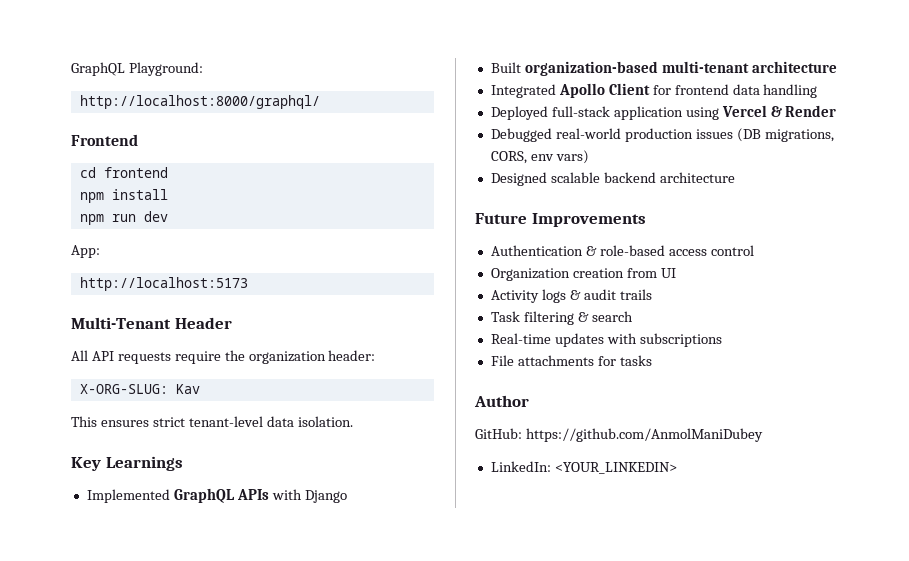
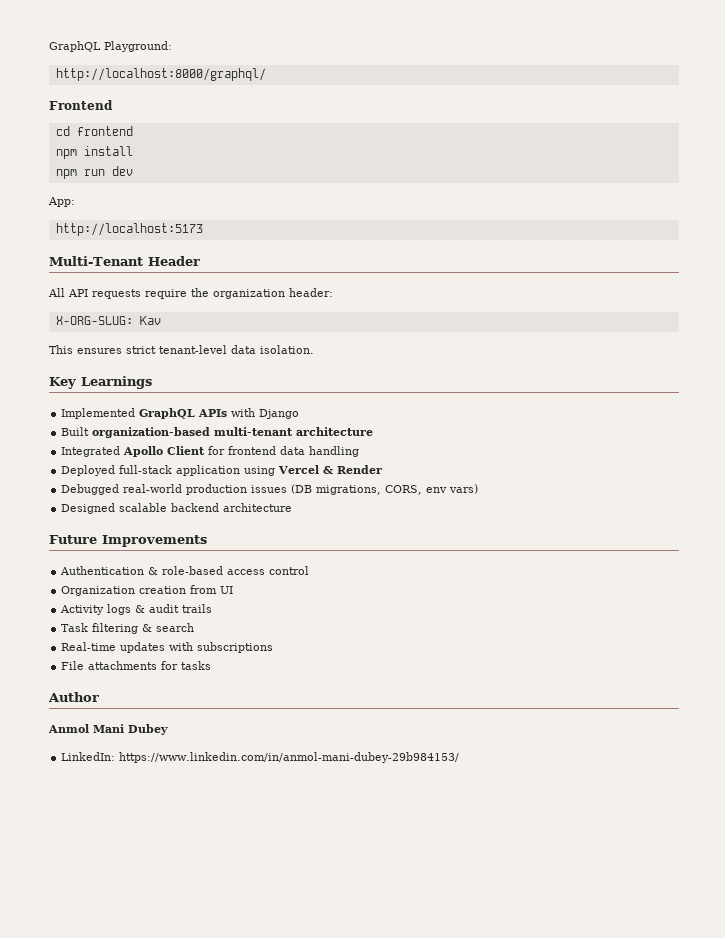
[475,428,763,442] GitHub: https://github.com/AnmolManiDubey -> [48,724,168,735] Anmol Mani Dubey
[554,462,677,474] <YOUR_LINKEDIN> -> [119,752,460,763] https://www.linkedin.com/in/anmol-mani-dubey-29b984153/

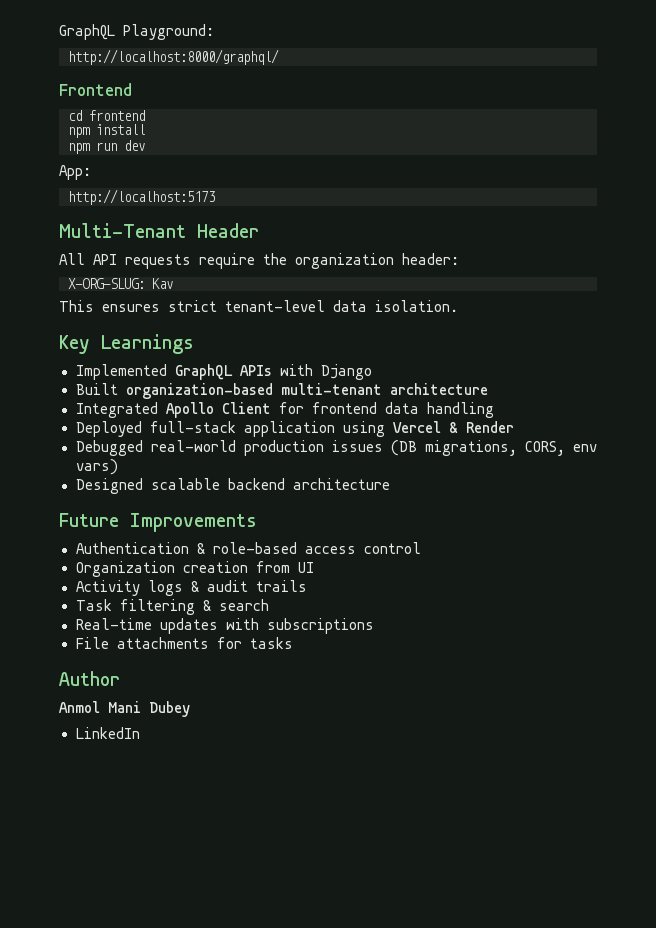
[61,752,460,763] LinkedIn: https://www.linkedin.com/in/anmol-mani-dubey-29b984153/ -> [75,727,140,739] LinkedIn

